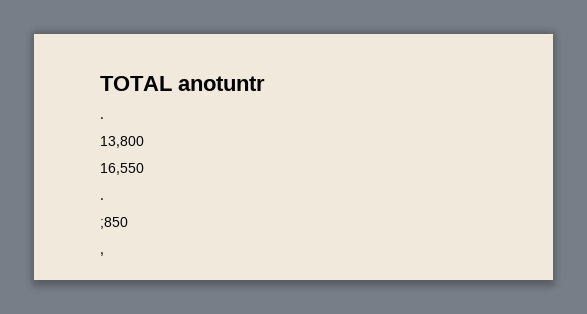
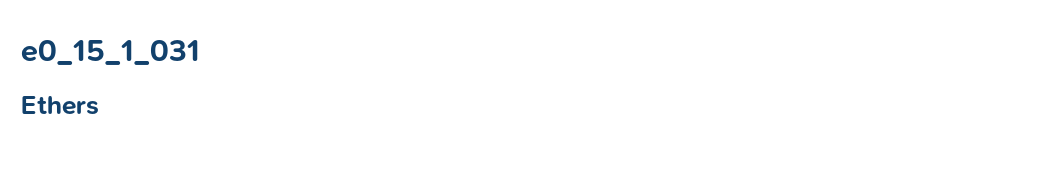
[100,76,265,91] [100,117,104,119] [100,136,144,148] [100,163,144,175] [100,198,104,200] [100,217,128,229] [100,252,104,256] TOTAL anotuntr // . // 13,800 // 16,550 // . // ;850 // , -> [21,40,200,65] [21,96,99,115] e0_15_1_031 // Ethers

